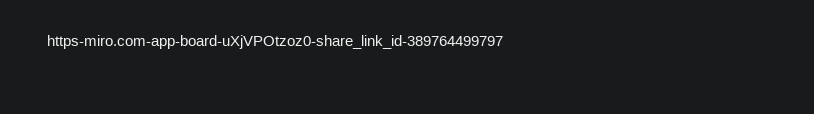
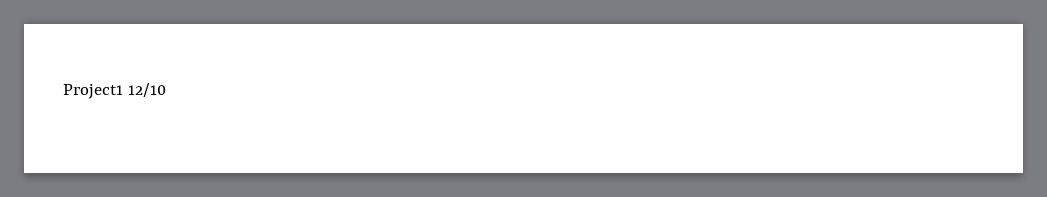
[47,35,503,49] https-miro.com-app-board-uXjVPOtzoz0-share_link_id-389764499797 -> [63,83,166,99] Project1 12/10

